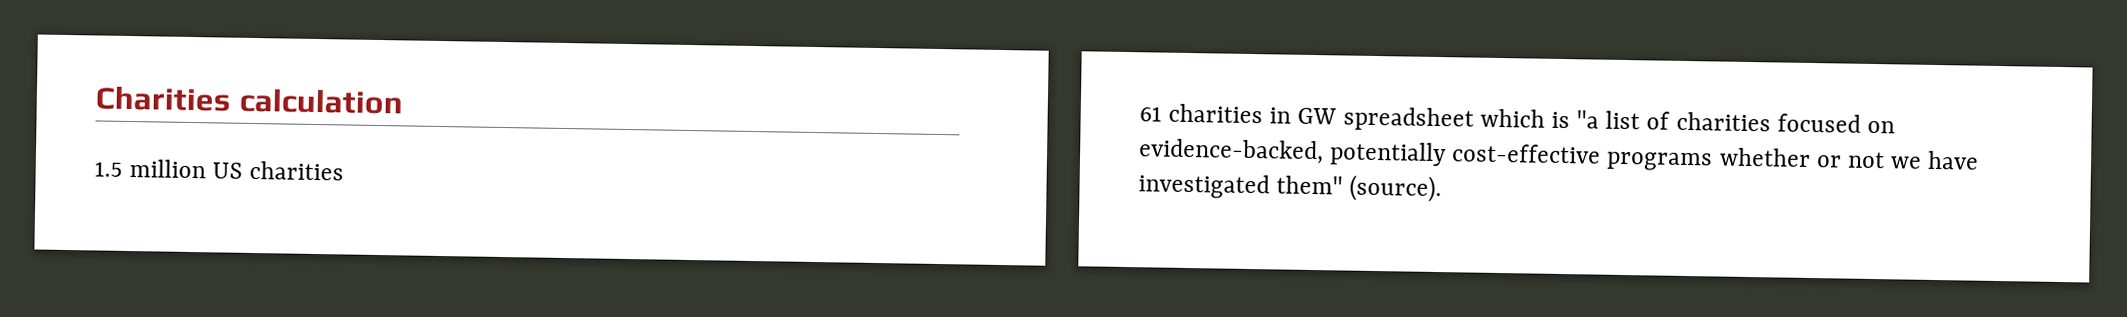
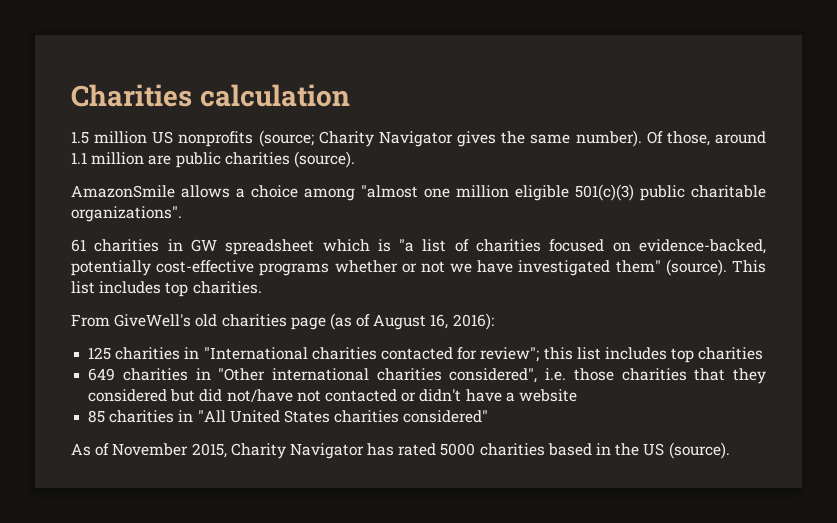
[249,160,345,181] charities -> [178,130,766,147] [71,151,355,168] [71,184,766,201] [71,206,182,222] nonprofits (source; Charity Navigator gives the same number). Of those, around 1.1 million are public charities (source). // AmazonSmile allows a choice among "almost one million eligible 501(c)(3) public charitable organizations".
(1443, 188) none -> [731,260,766,273] [71,281,262,297] [71,313,494,330] [88,347,764,363] [88,368,767,384] [88,389,577,402] [88,410,489,423] [71,442,730,459] This list includes top charities. // From GiveWell's old charities page (as of August 16, 2016): // 125 charities in "International charities contacted for review"; this list includes top charities // 649 charities in "Other international charities considered", i.e. those charities that they considered but did not/have not contacted or didn't have a website // 85 charities in "All United States charities considered" // As of November 2015, Charity Navigator has rated 5000 charities based in the US (source).

